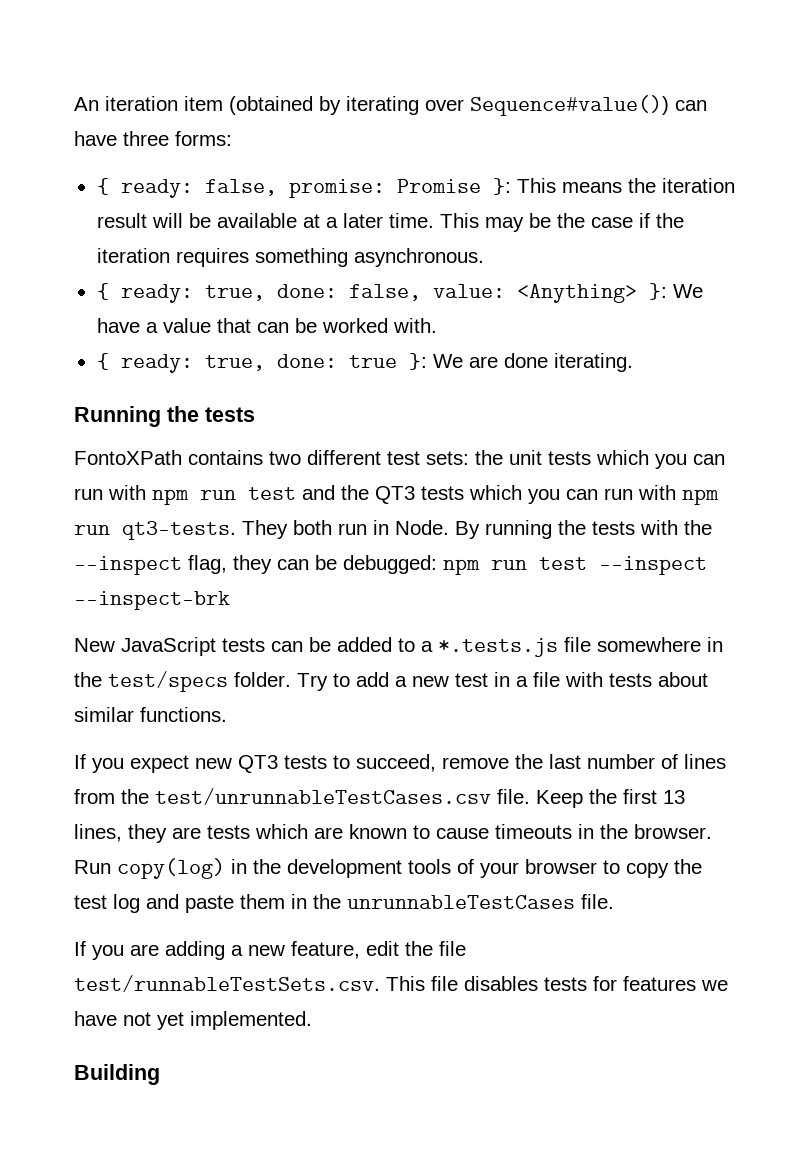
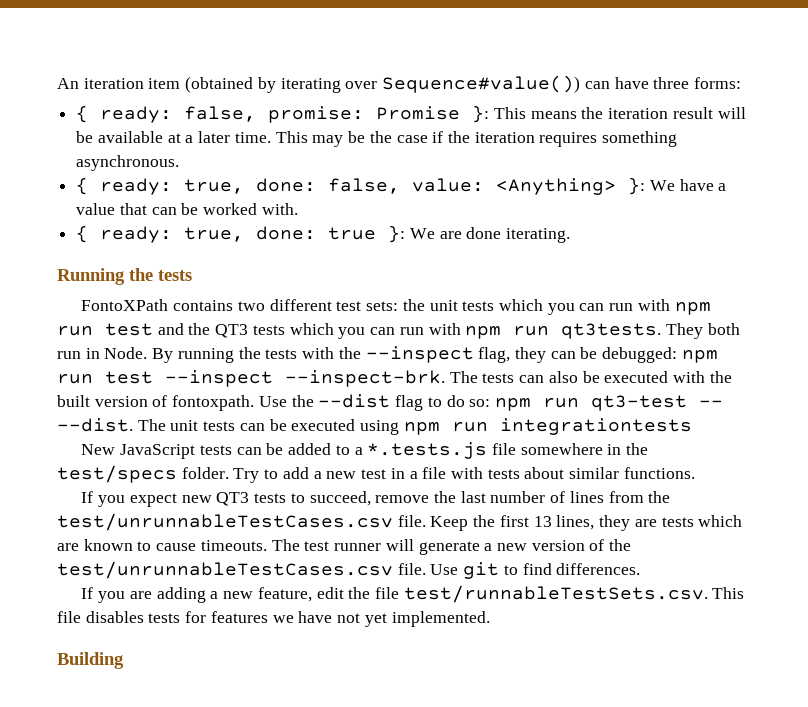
[122,521,236,540] qt3-tests. -> [561,323,662,339] qt3tests.
[74,591,230,610] --inspect-brk -> [285,370,732,387] [57,394,723,411] [57,418,692,435] --inspect-brk. The tests can also be executed with the built version of fontoxpath. Use the --dist flag to do so: npm run qt3-test -- --dist. The unit tests can be executed using npm run integrationtests
[495,824,712,839] [74,858,702,879] [74,894,614,913] timeouts in the browser. Run copy(log) in the development tools of your browser to copy the test log and paste them in the unrunnableTestCases file. -> [200,539,632,555] [57,561,641,579] timeouts. The test runner will generate a new version of the test/unrunnableTestCases.csv file. Use git to find differences.

